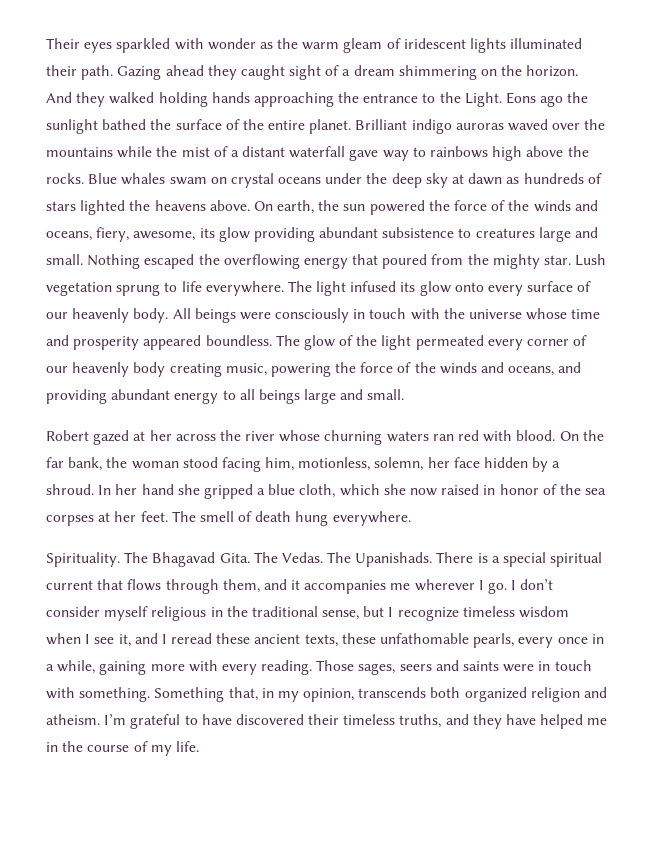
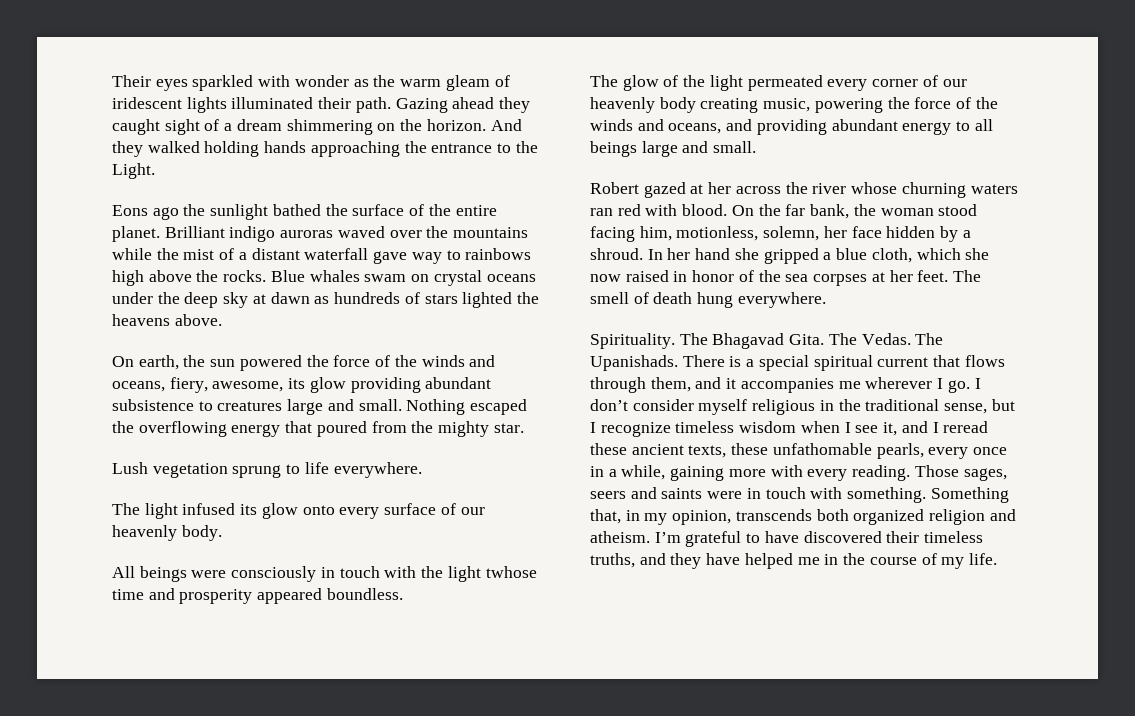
(502, 99) none -> (155, 171) //
(250, 205) none -> (222, 320) //
(572, 260) none -> (524, 428) //
(284, 288) none -> (422, 470) //
(169, 315) none -> (222, 533) //
[469,308,568,320] universe whose -> [447,566,537,582] light twhose
(272, 340) none -> (403, 594) //

